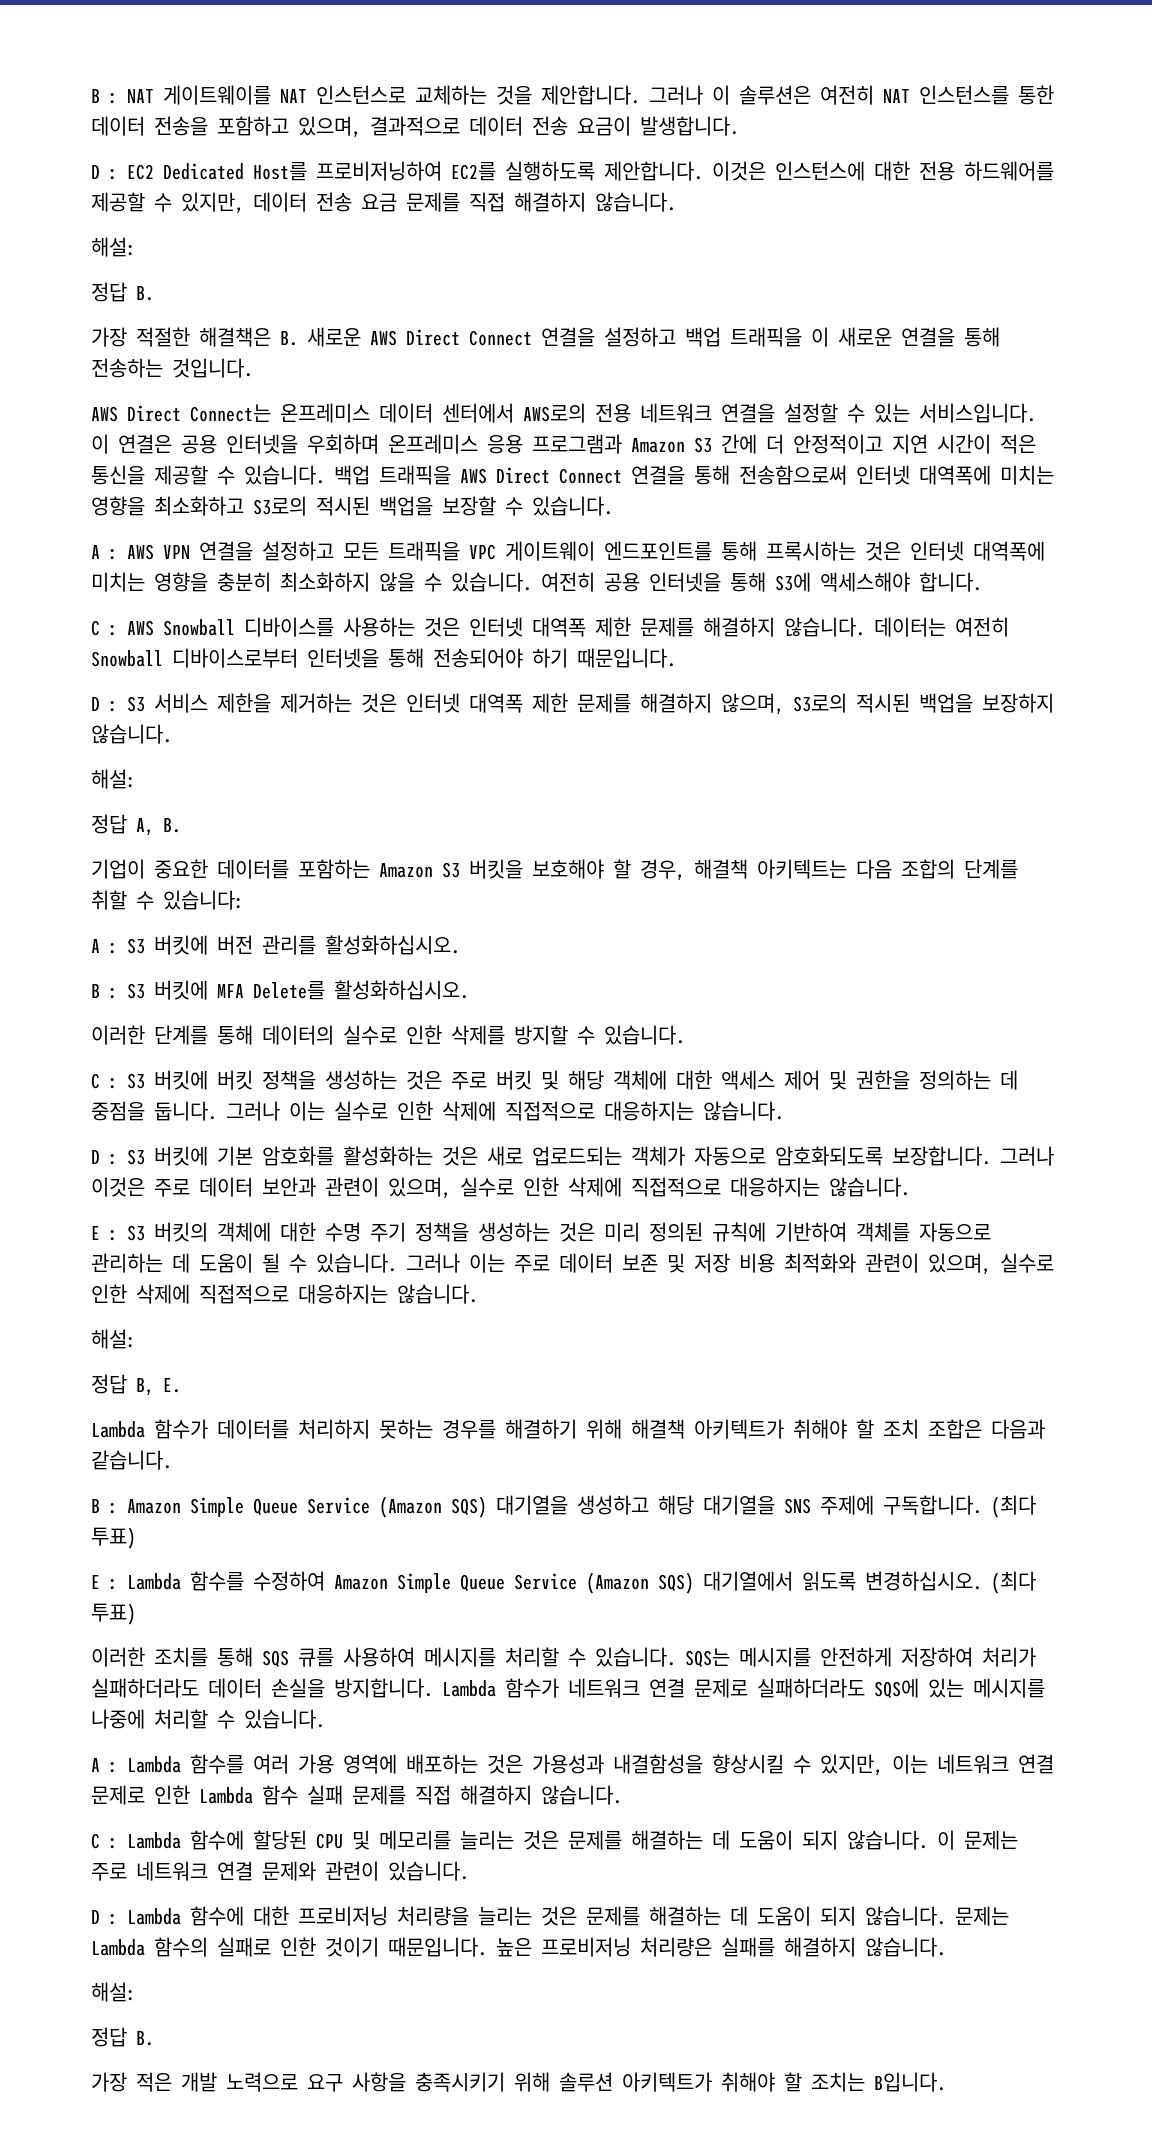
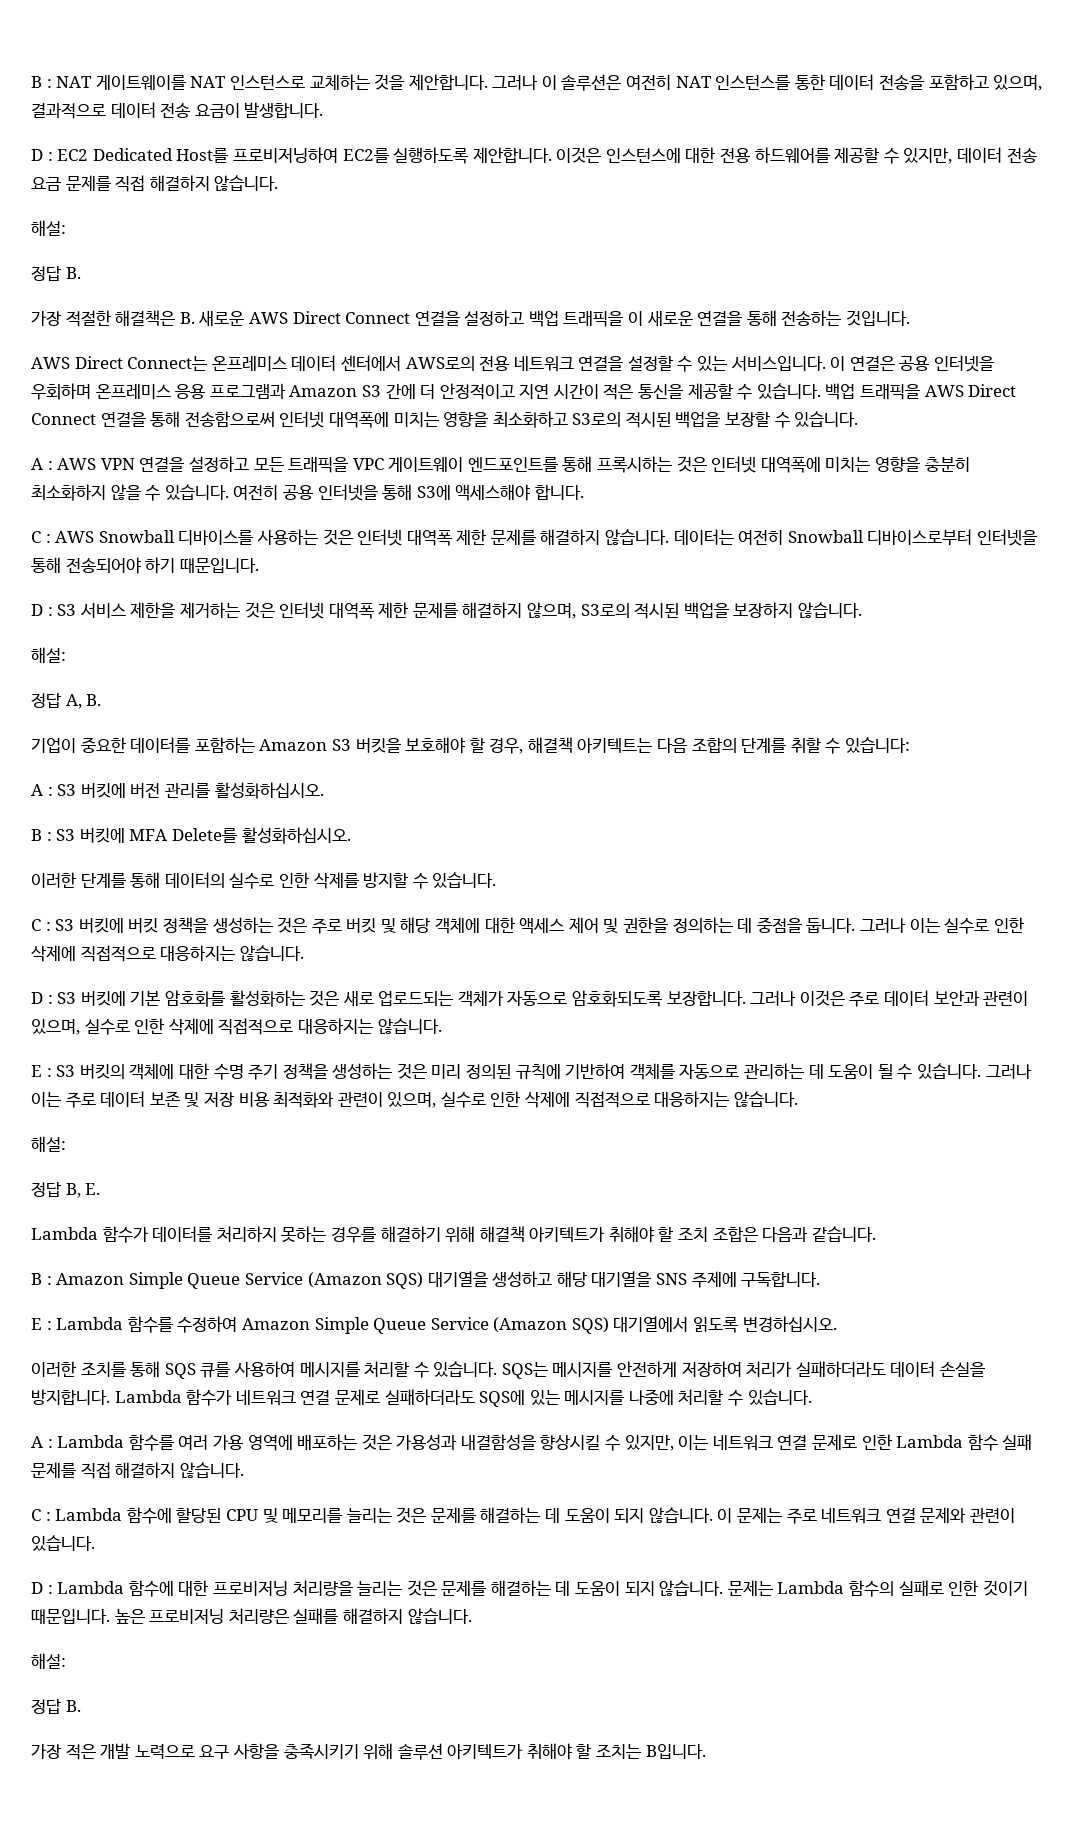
[991,1495,1036,1518] [91,1527,136,1549] (최다 투표) -> (821, 1279) none
[991,1571,1036,1594] [91,1603,136,1625] (최다 투표) -> (837, 1324) none

